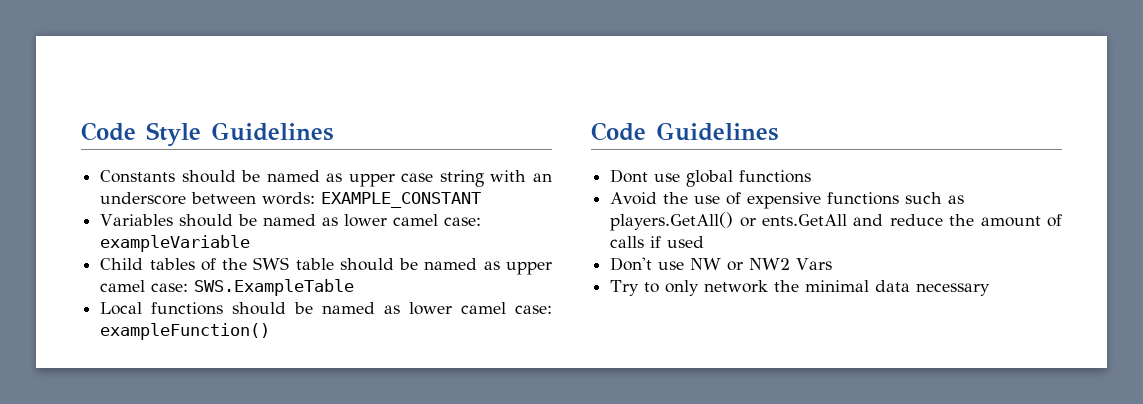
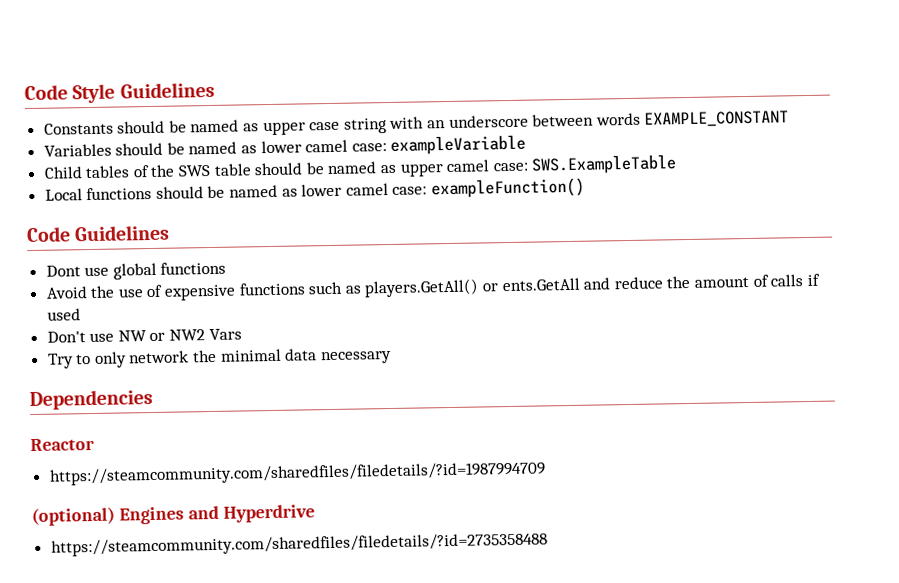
[262,192,316,205] words: -> [595,112,641,126] words
(991, 289) none -> [29,388,153,411] [30,437,95,452] [48,461,546,486] [31,504,315,527] [50,532,548,557] // Dependencies // Reactor // https://steamcommunity.com/sharedfiles/filedetails/?id=1987994709 // (optional) Engines and Hyperdrive // https://steamcommunity.com/sharedfiles/filedetails/?id=2735358488

